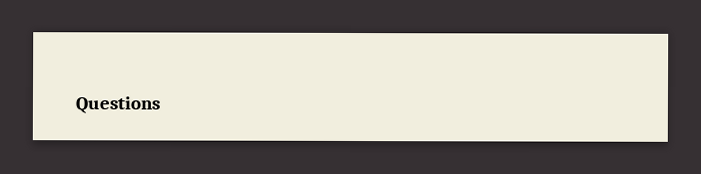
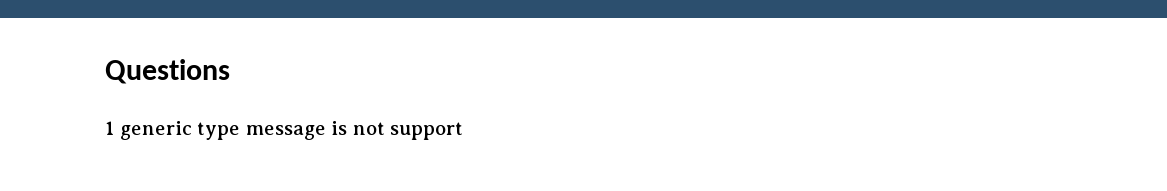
(160, 105) none -> [105,121,464,140] // 1 generic type message is not support

